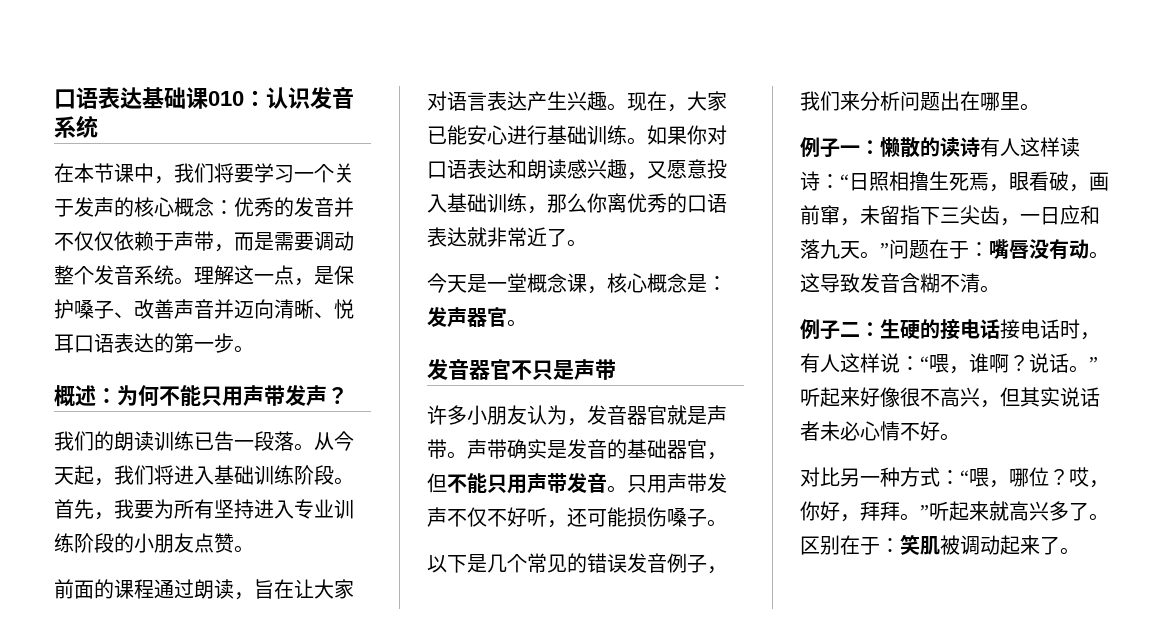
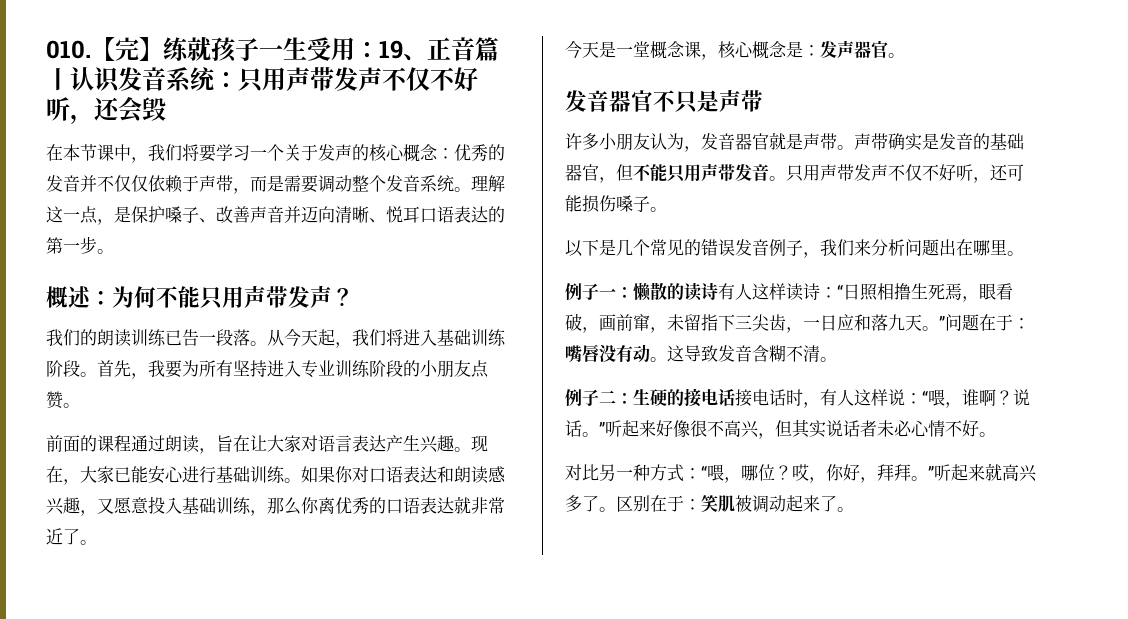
[54,87,354,109] [54,115,98,138] 口语表达基础课010：认识发音系统 -> [46,37,499,62] [46,67,478,93] [46,97,166,124] 010.【完】练就孩子一生受用：19、正音篇丨认识发音系统：只用声带发声不仅不好听，还会毁

